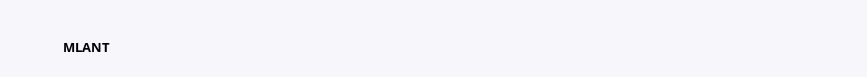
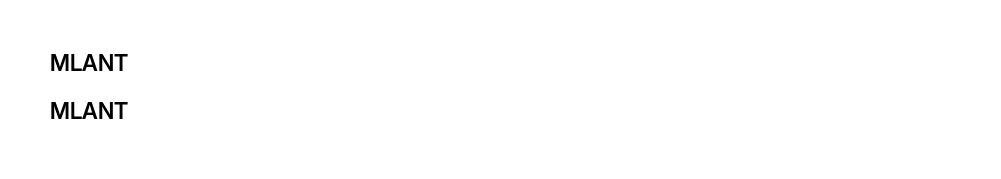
[63,43,110,52] MLANT -> [50,54,128,71] [50,102,128,119] MLANT // MLANT

